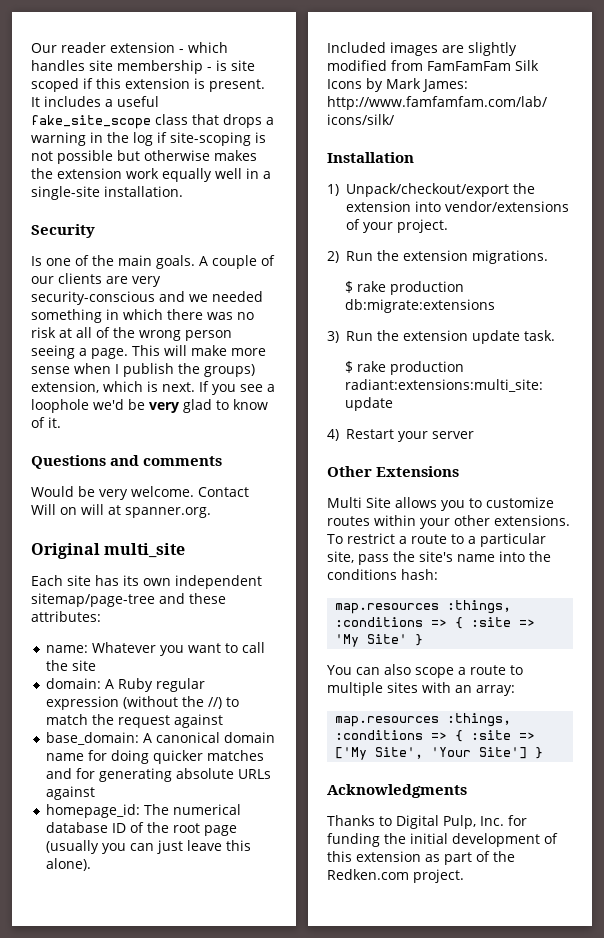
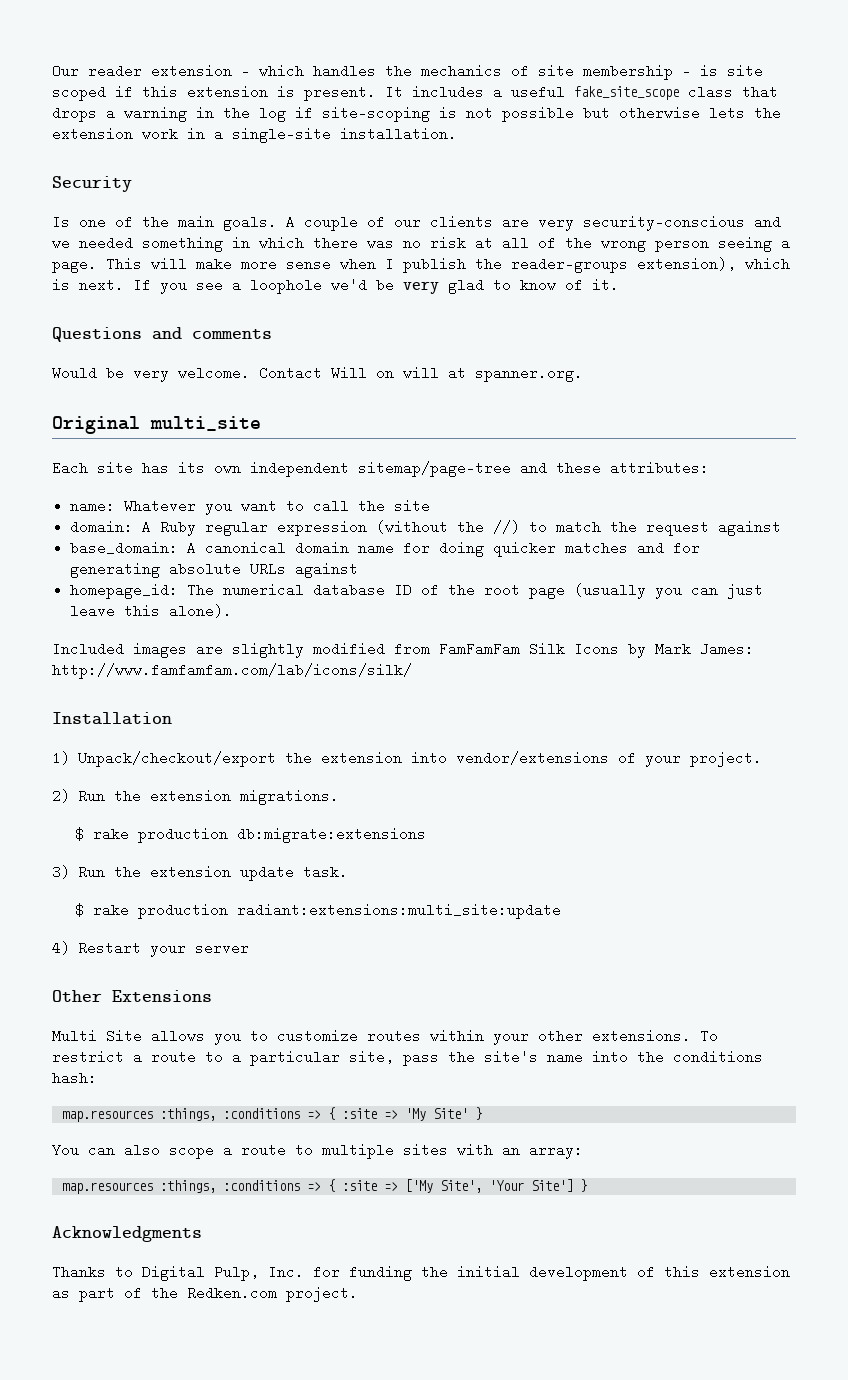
(85, 65) none -> [385,64,529,78] the mechanics of
[214,150,257,161] makes -> [709,106,745,120] lets
[162,168,242,182] equally well -> (178, 134) none
[204,364,255,377] [31,381,99,393] groups) extension, -> [511,257,736,273] reader-groups extension),

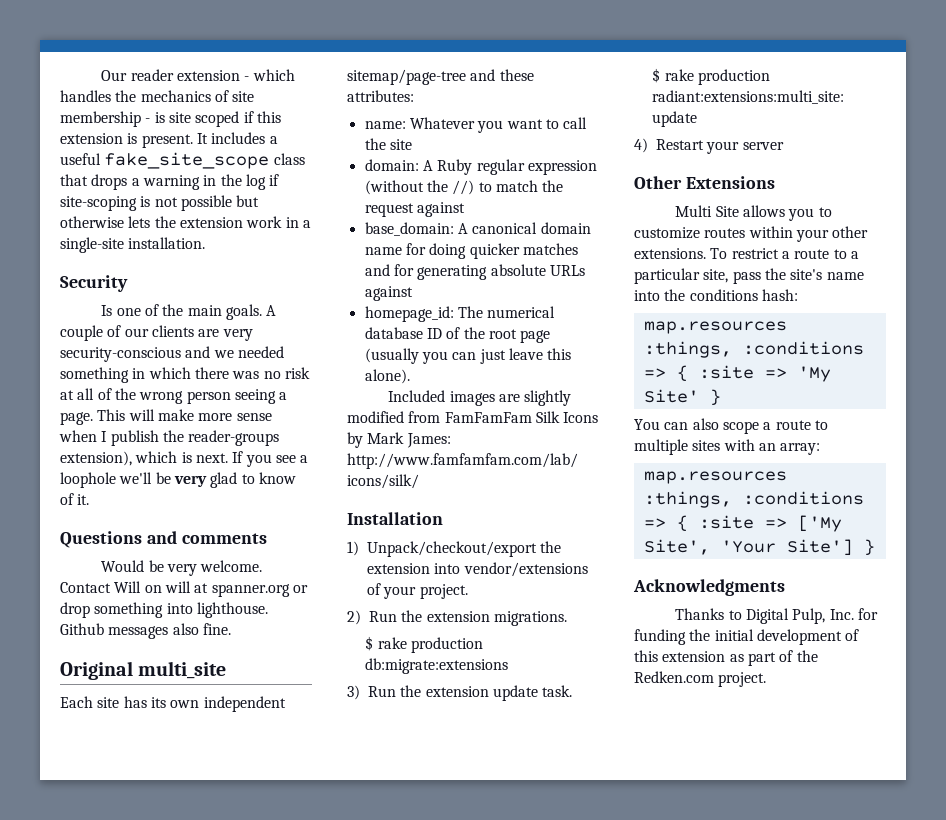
[331,278,367,292] we'd -> [119,472,153,484] we'll
[475,366,583,382] spanner.org. -> [211,584,308,597] [60,602,268,618] [60,623,231,639] spanner.org or drop something into lighthouse. Github messages also fine.

